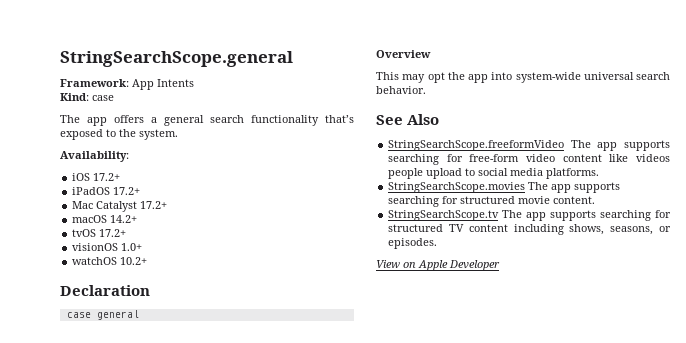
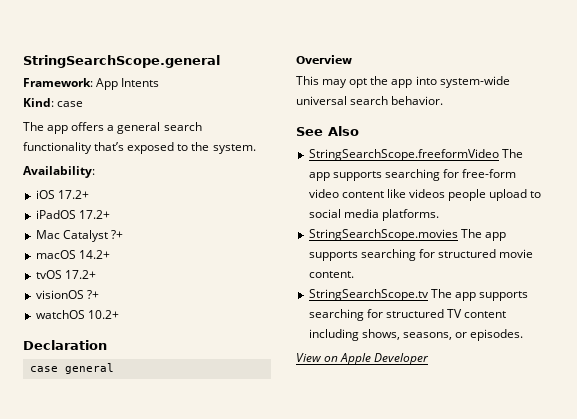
[140,201,168,209] 17.2+ -> [110,230,123,239] ?+
[121,243,143,251] 1.0+ -> [86,290,99,299] ?+

